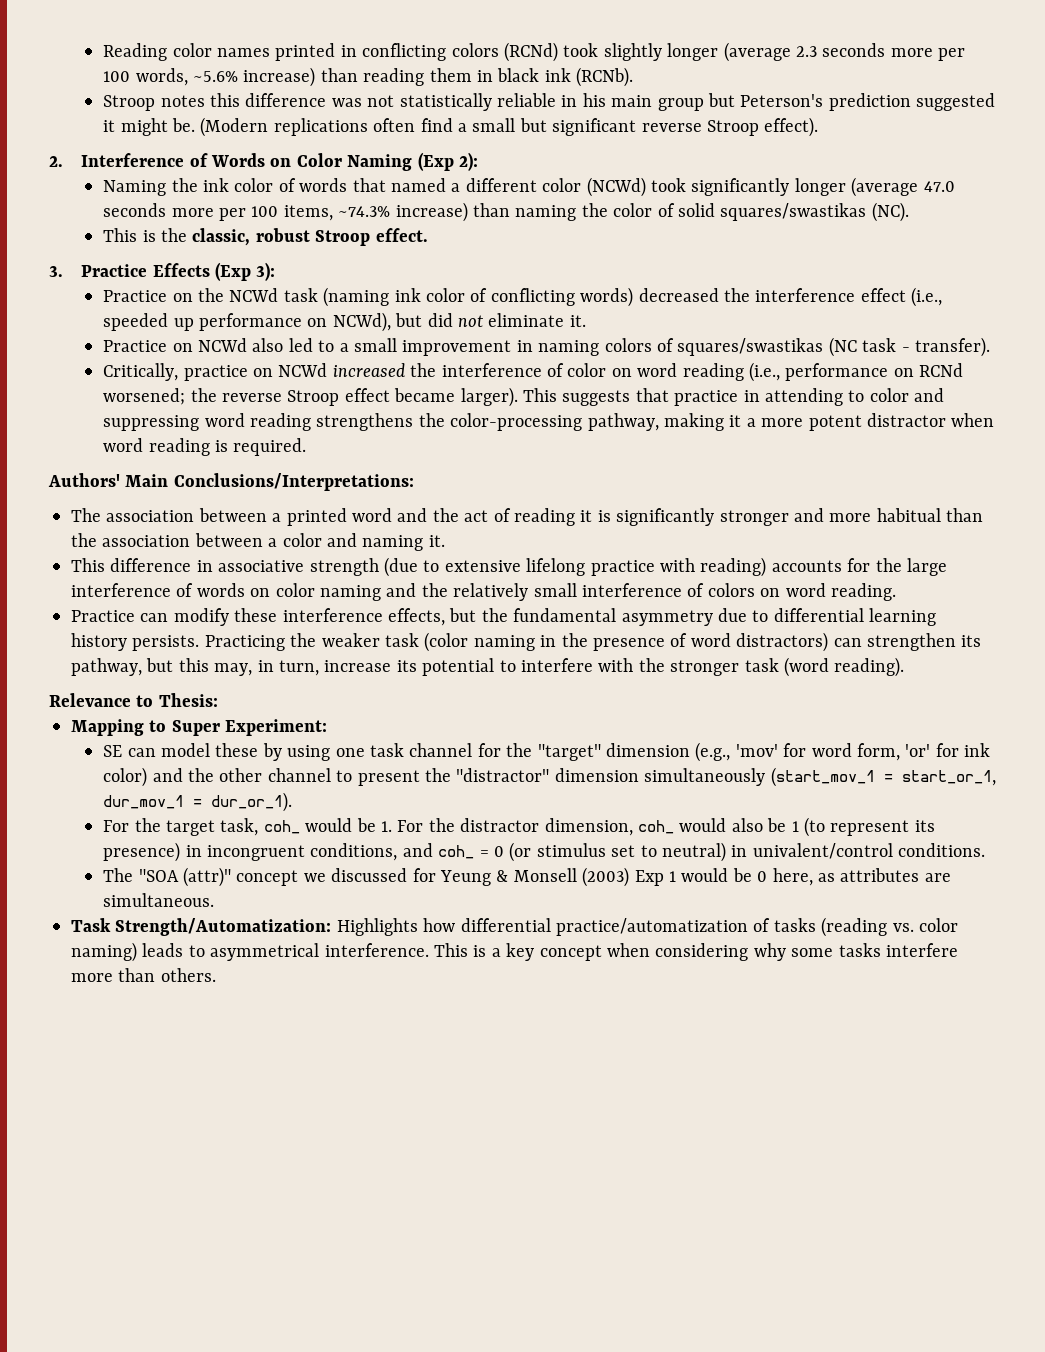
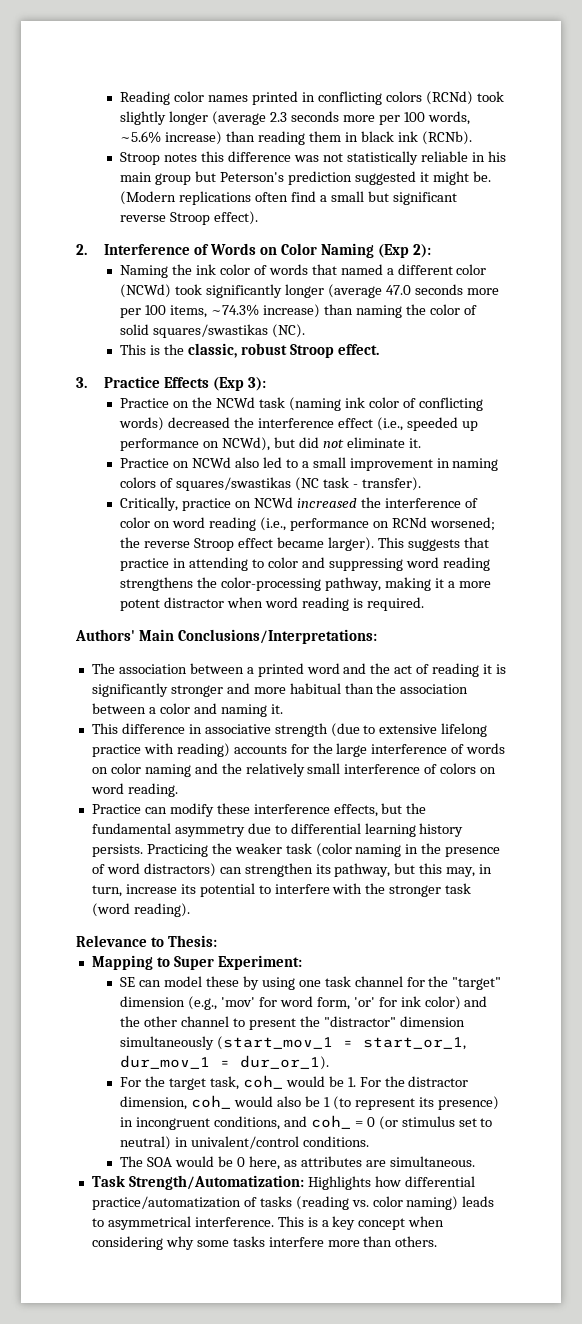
[138,867,676,887] "SOA (attr)" concept we discussed for Yeung & Monsell (2003) Exp 1 -> [147,1157,173,1167] SOA

